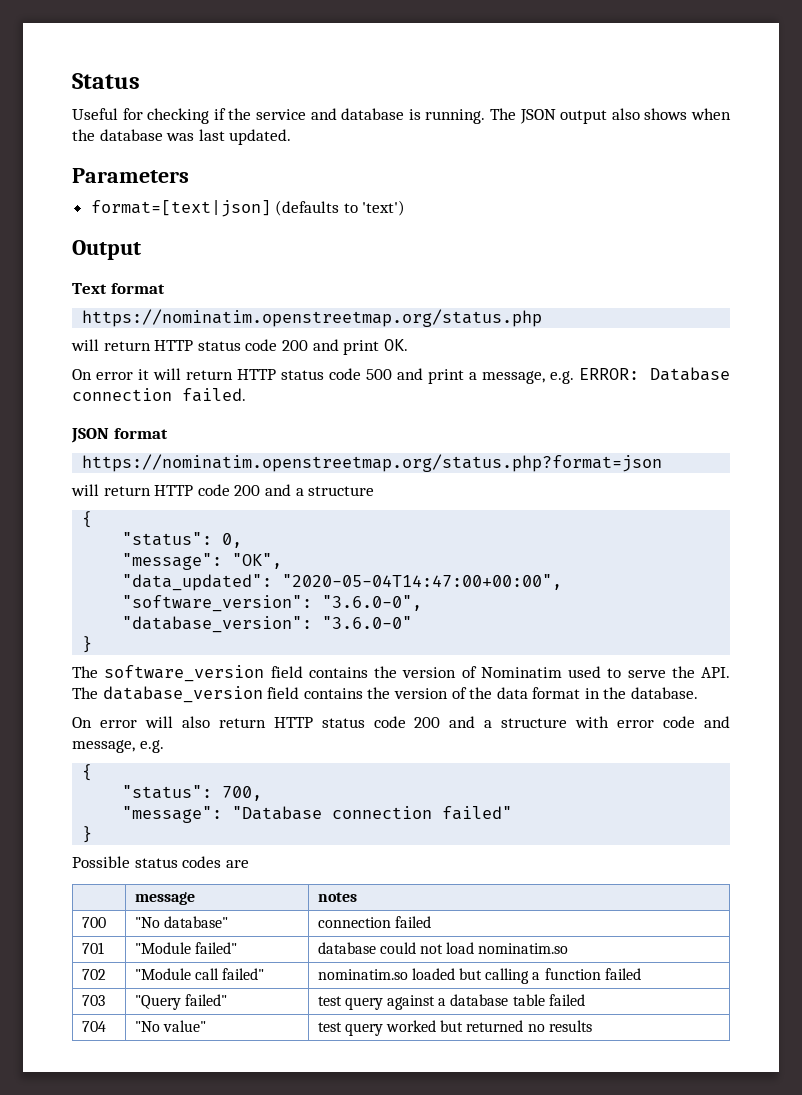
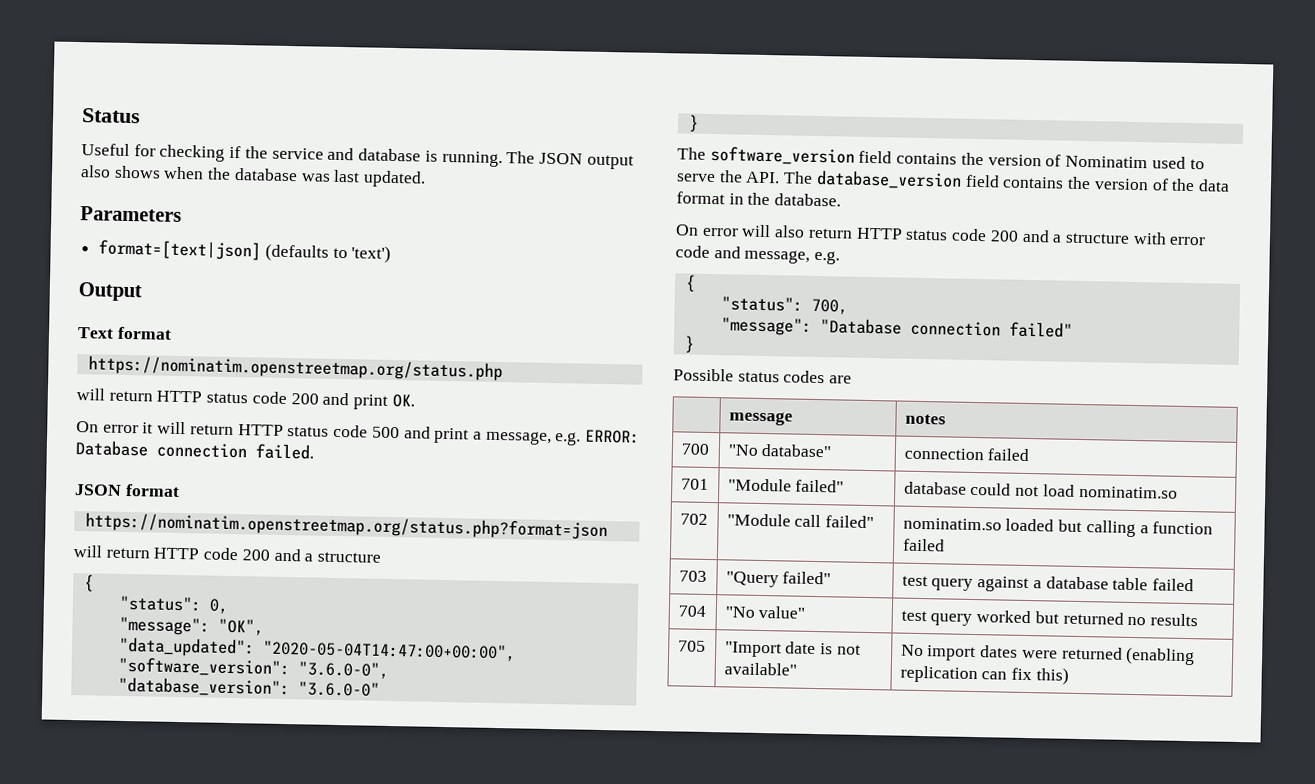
(592, 1026) none -> [677,640,706,652] [724,641,861,658] [723,662,797,676] [900,644,1196,666] [899,665,1069,685] // 705 | "Import date is not available" | No import dates were returned (enabling replication can fix this)

